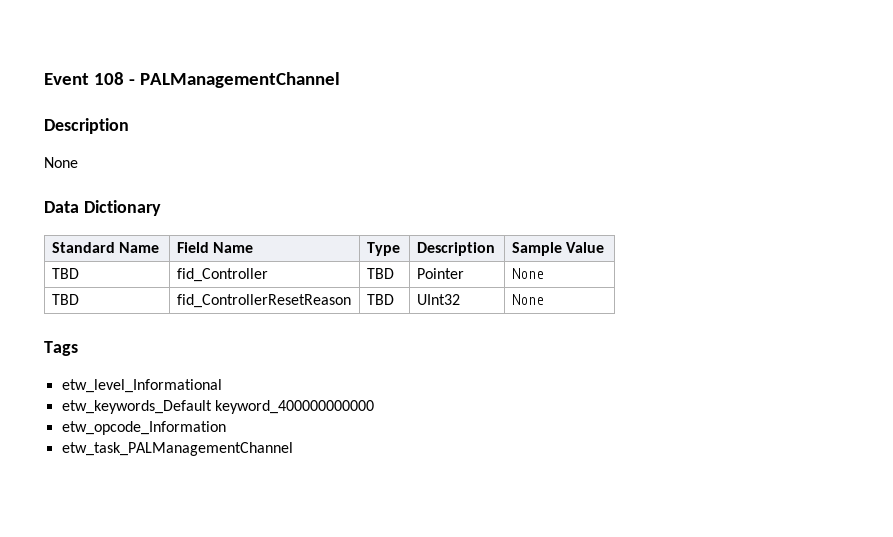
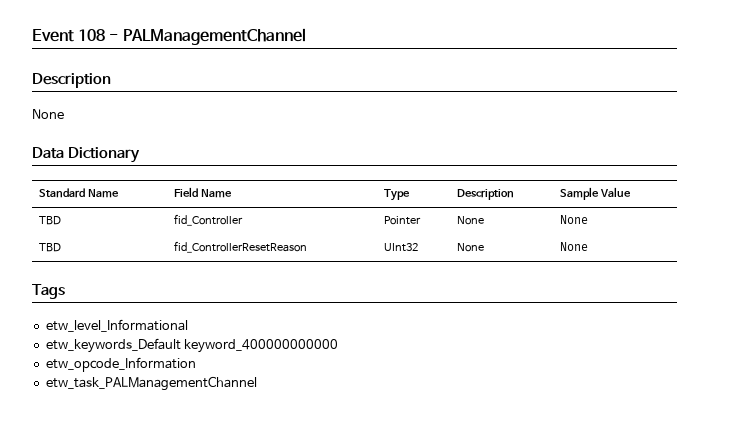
[366,268,394,279] [416,268,464,279] TBD | Pointer -> [384,216,422,225] [457,216,485,225] Pointer | None
[366,294,394,305] [416,294,460,305] TBD | UInt32 -> [384,243,419,252] [457,243,485,252] UInt32 | None

